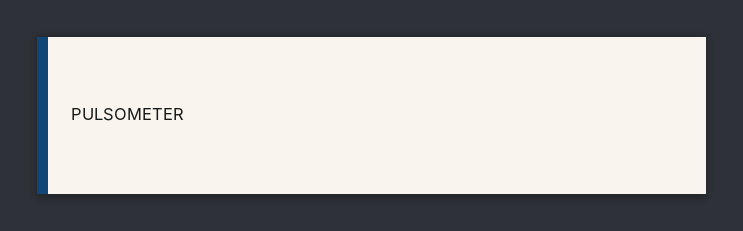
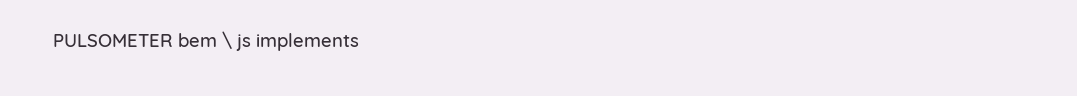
(184, 114) none -> [178,31,359,51] bem \ js implements

